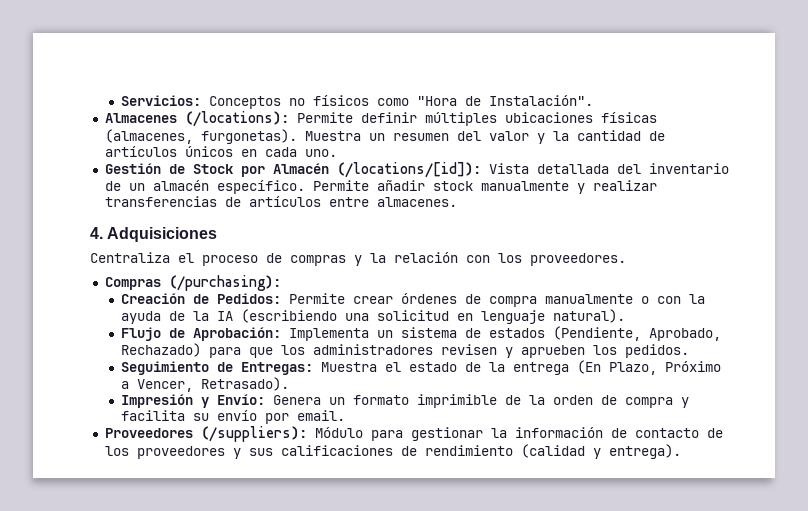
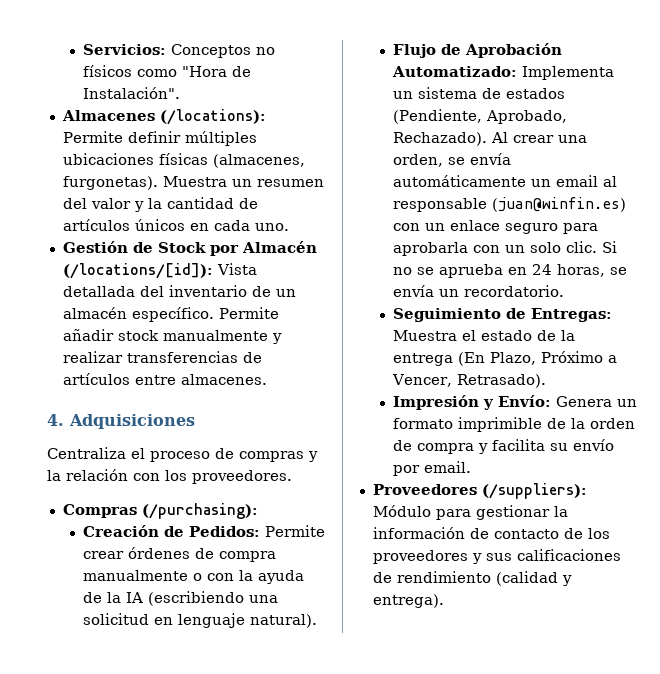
[192,327,281,341] Aprobación: -> [464,43,562,58] [391,66,517,77] Aprobación Automatizado:
[120,343,689,358] Rechazado) para que los administradores revisen y aprueben los pedidos. -> [392,132,587,146] [392,153,511,167] [392,175,617,187] [392,197,626,212] [392,220,598,234] [392,241,617,256] [392,264,627,278] [392,285,564,297] Rechazado). Al crear una orden, se envía automáticamente un email al responsable (juan@winfin.es) con un enlace seguro para aprobarla con un solo clic. Si no se aprueba en 24 horas, se envía un recordatorio.

